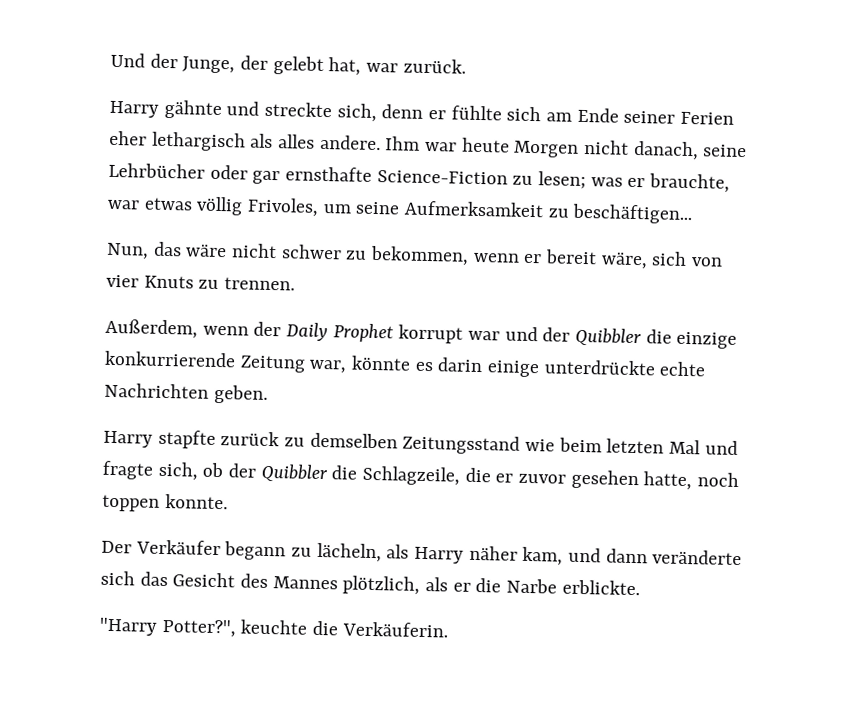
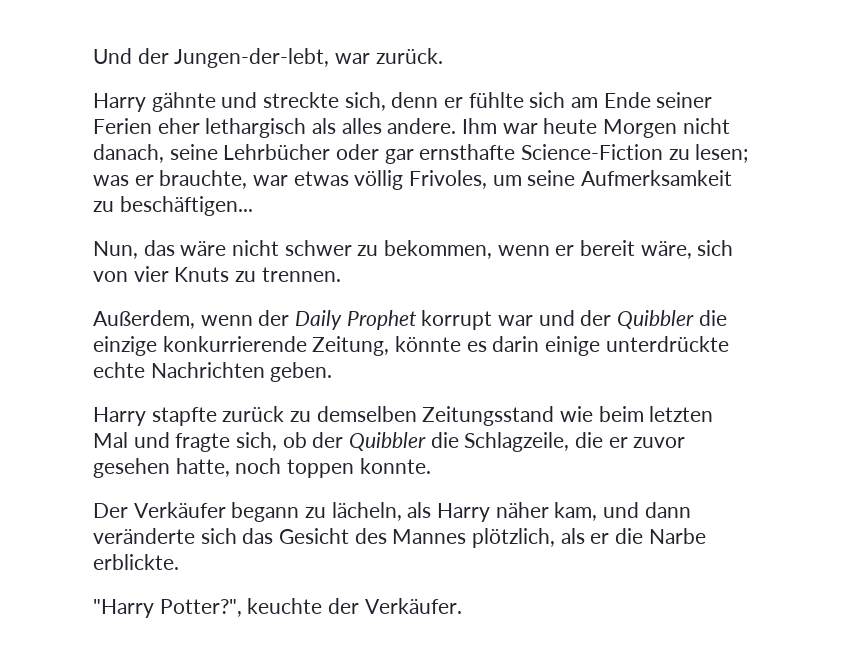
[182,55,362,76] Junge, der gelebt hat, -> [174,48,330,68] Jungen-der-lebt,
[239,355,348,374] Zeitung war, -> [312,336,390,356] Zeitung,
[312,620,448,638] die Verkäuferin. -> [328,598,462,614] der Verkäufer.

